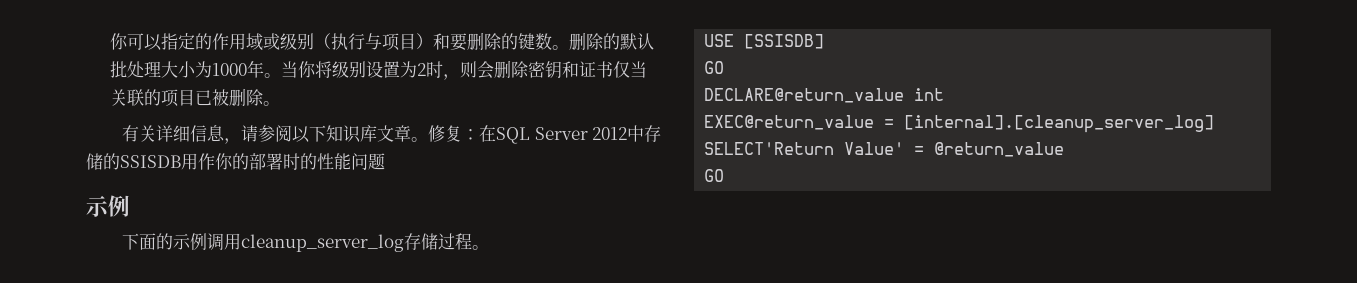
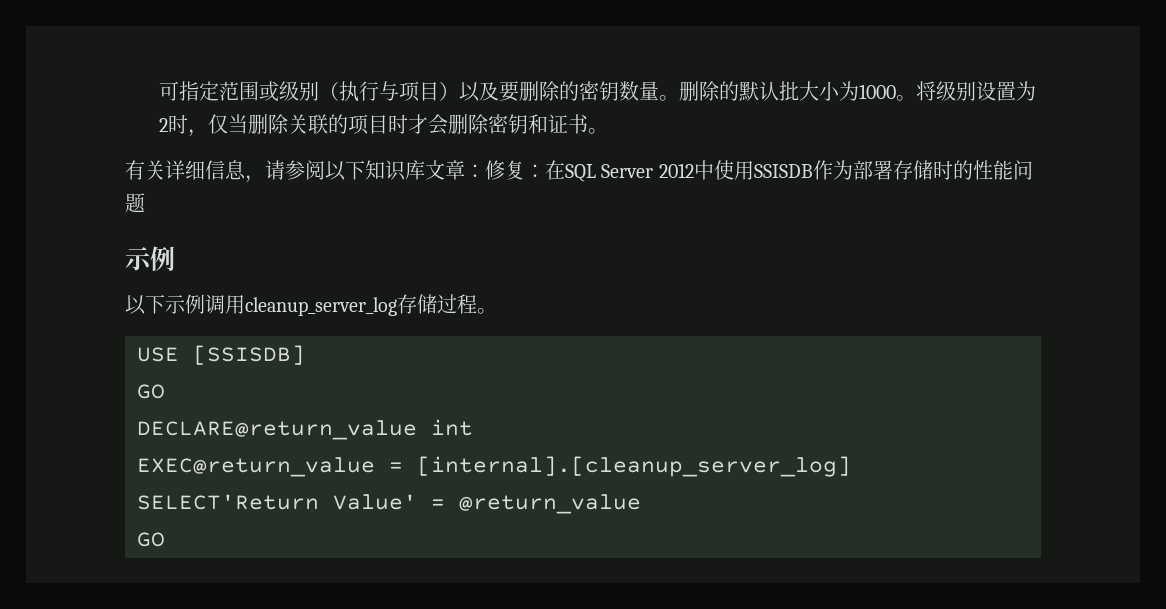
[109,33,263,51] 你可以指定的作用域 -> [158,81,259,101] 可指定范围
[432,33,450,50] 和 -> [458,82,499,102] 以及
[517,33,552,50] 键数 -> [578,81,659,101] 密钥数量
[126,61,161,78] 处理 -> (799, 91) none
[246,60,316,78] 年。当你 -> [895,95,916,101] 。
[459,60,647,79] [109,88,264,107] 则会删除密钥和证书仅当关联的项目已被删除 -> [207,114,588,135] 仅当删除关联的项目时才会删除密钥和证书
[410,137,428,142] 。 -> [465,164,485,178] ：
[644,125,662,142] [86,153,283,170] 存储的SSISDB用作你的部署 -> [713,160,933,180] 使用SSISDB作为部署存储
[121,233,173,250] 下面的 -> [125,294,165,315] 以下

